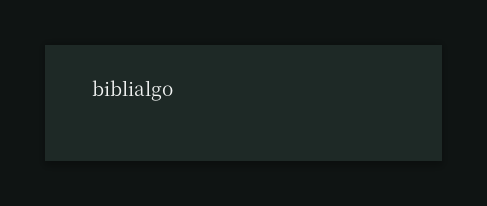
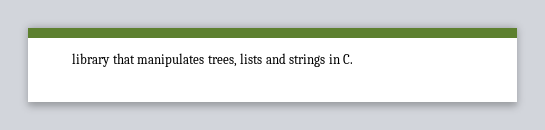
[92,80,173,101] biblialgo -> [72,53,354,67] library that manipulates trees, lists and strings in C.

